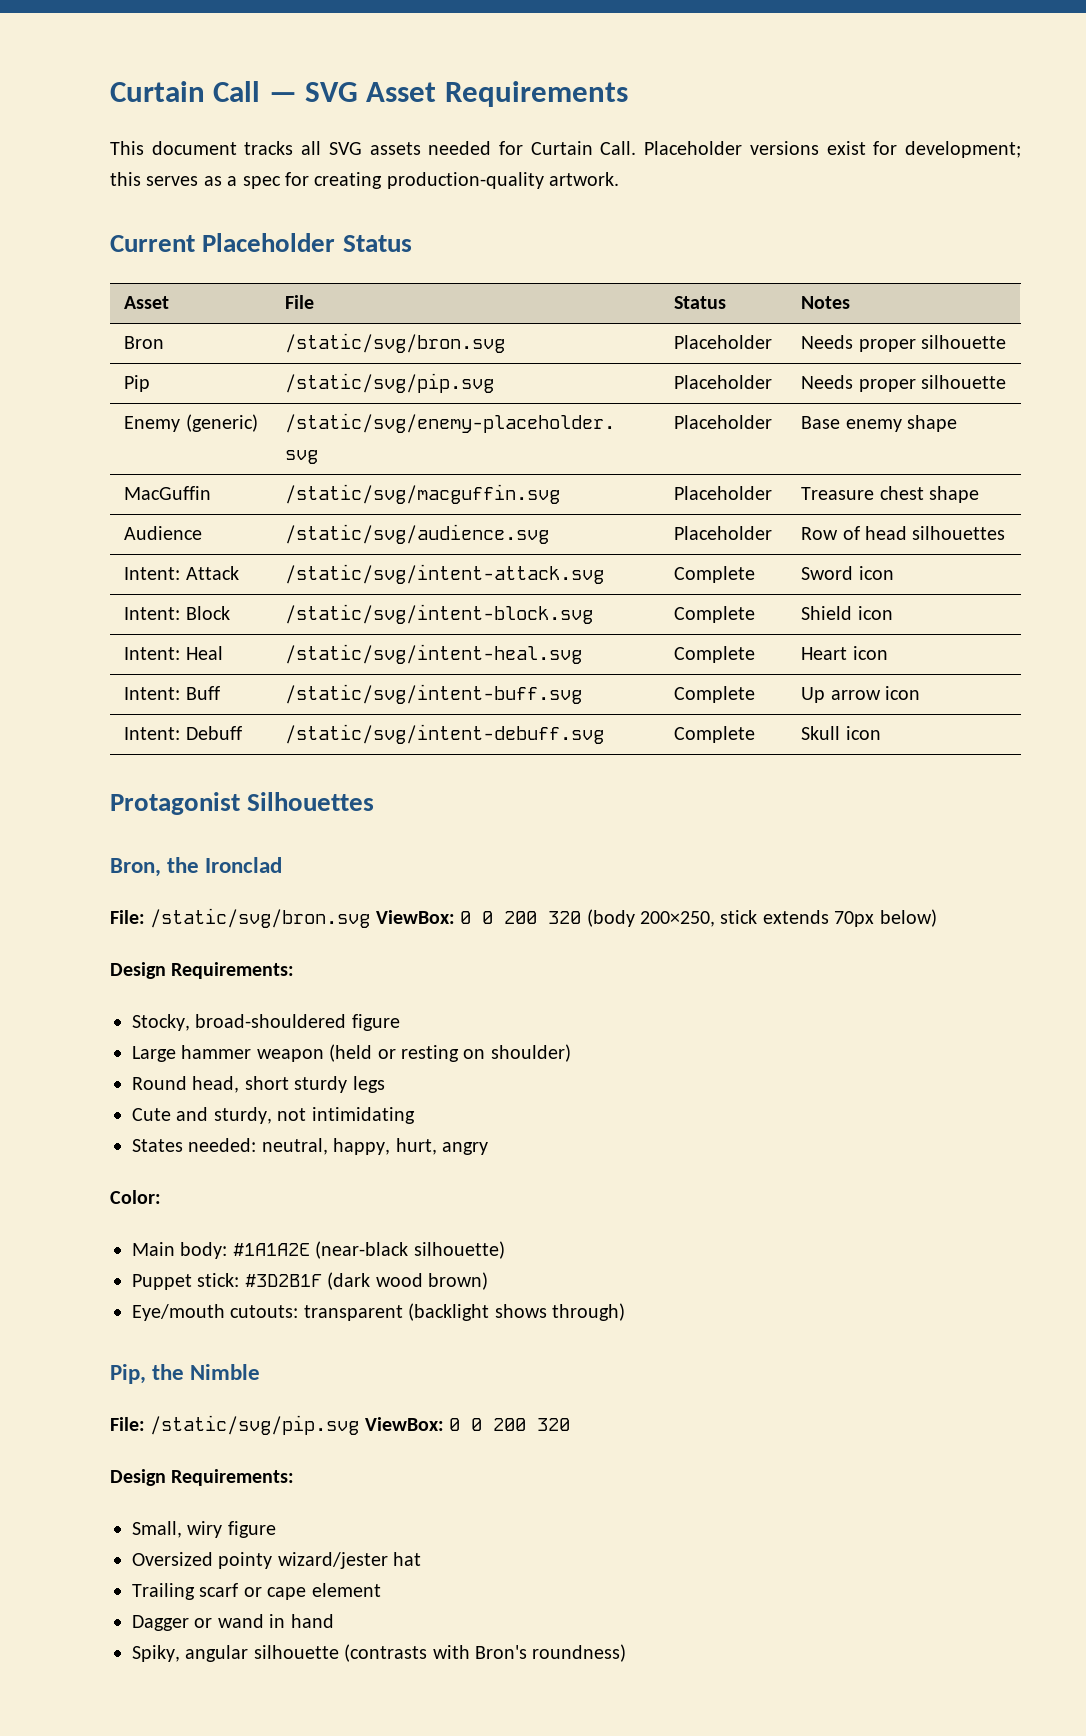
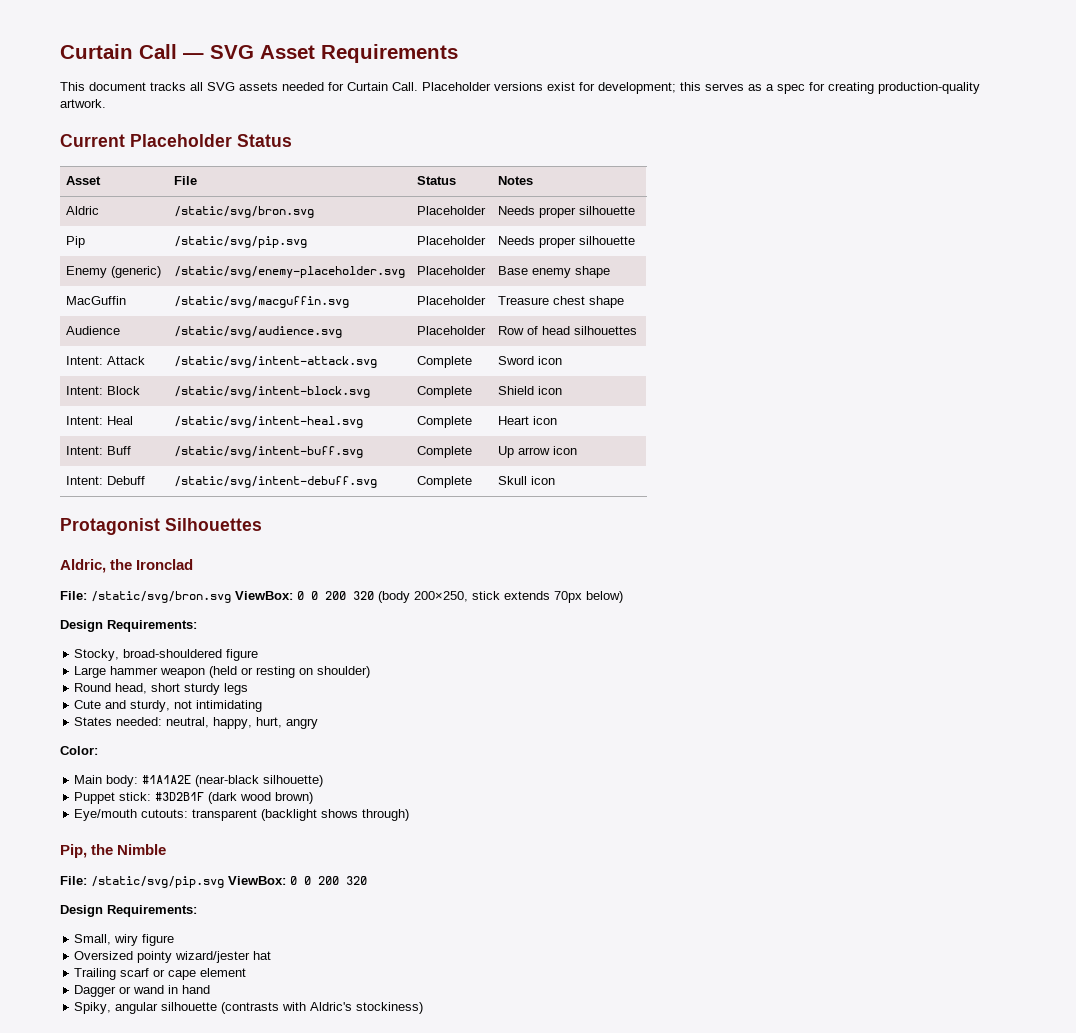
[124,336,165,349] Bron -> [65,206,99,215] Aldric
[110,858,161,877] Bron, -> [60,559,106,573] Aldric,
[475,1644,627,1662] Bron's roundness) -> [310,1002,424,1014] Aldric's stockiness)

